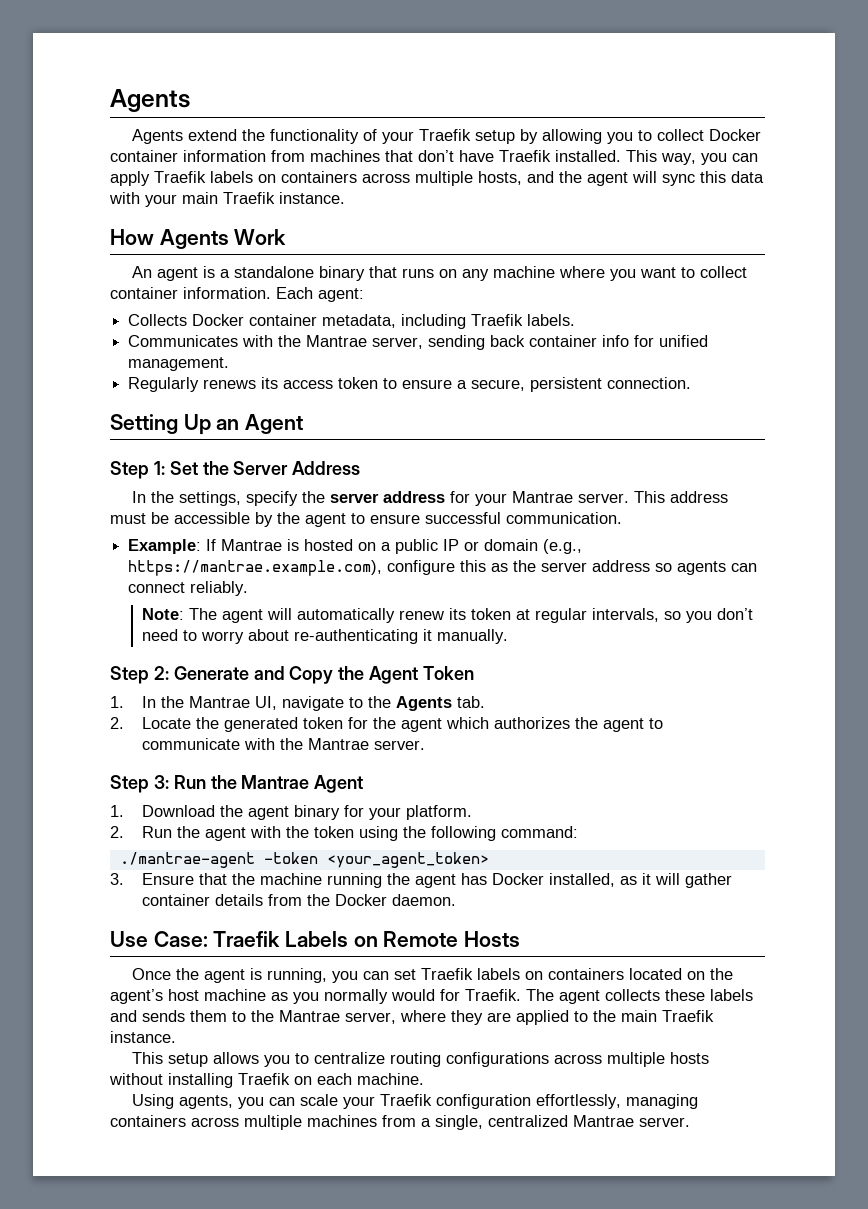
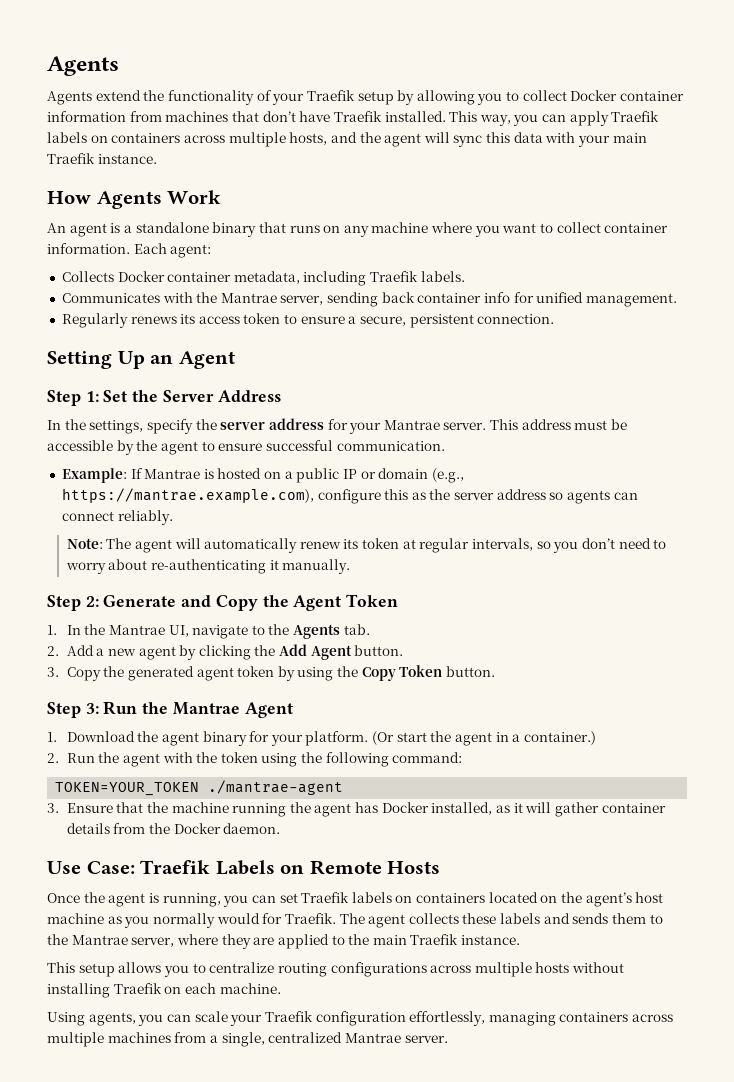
[142,717,664,732] [142,738,426,750] Locate the generated token for the agent which authorizes the agent to communicate with the Mantrae server. -> [66,644,404,660] [47,665,496,681] Add a new agent by clicking the Add Agent button. // 3. Copy the generated agent token by using the Copy Token button.
(473, 812) none -> [372,731,596,746] (Or start the agent in a container.)
(579, 832) none -> [55,782,200,796] TOKEN=YOUR_TOKEN
[263,852,489,868] -token <your_agent_token> -> (344, 787) none

